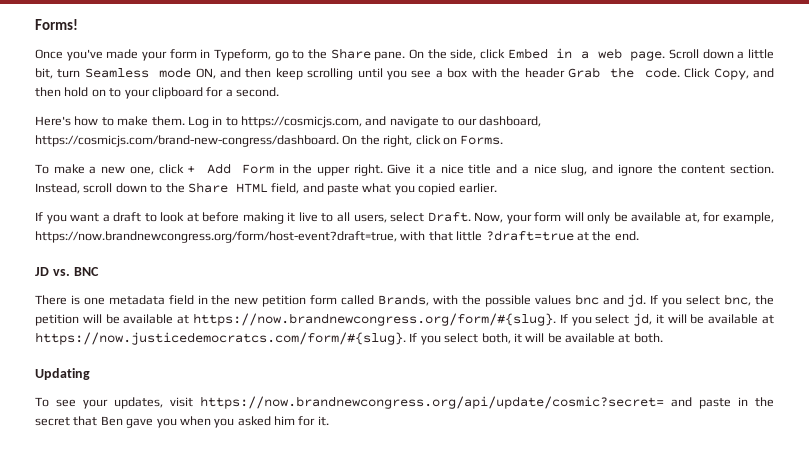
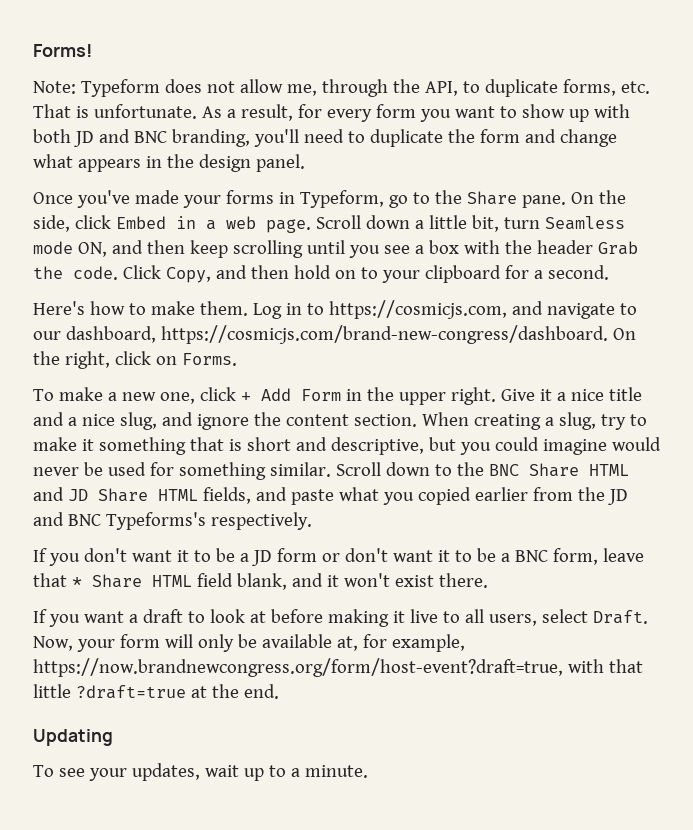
(78, 24) none -> [33,79,650,97] [33,104,630,122] [33,129,617,147] [33,154,305,172] // Note: Typeform does not allow me, through the API, to duplicate forms, etc. That is unfortunate. As a result, for every form you want to show up with both JD and BNC branding, you'll need to duplicate the form and change what appears in the design panel.
[169,49,197,59] form -> [225,190,274,204] forms
[35,183,113,194] Instead, scroll -> [421,412,647,430] [33,437,661,455] [33,462,381,480] When creating a slug, try to make it something that is short and descriptive, but you could imagine would never be used for something similar. Scroll
[187,182,300,194] Share HTML field, -> [488,463,629,477] [33,487,251,504] BNC Share HTML and JD Share HTML fields,
[458,183,497,193] earlier. -> [474,487,628,505] [33,512,312,530] [33,548,644,566] [33,573,488,590] earlier from the JD and BNC Typeforms's respectively. // If you don't want it to be a JD form or don't want it to be a BNC form, leave that * Share HTML field blank, and it won't exist there.
[35,267,99,276] [35,294,775,307] [35,313,775,326] [35,332,663,345] // JD vs. BNC // There is one metadata field in the new petition form called Brands, with the possible values bnc and jd. If you select bnc, the petition will be available at https://now.brandnewcongress.org/form/#{slug}. If you select jd, it will be available at https://now.justicedemocratcs.com/form/#{slug}. If you select both, it will be available at both. -> (279, 691) none
[170,396,774,409] [35,416,329,428] visit https://now.brandnewcongress.org/api/update/cosmic?secret= and paste in the secret that Ben gave you when you asked him for it. -> [204,765,368,781] wait up to a minute.

